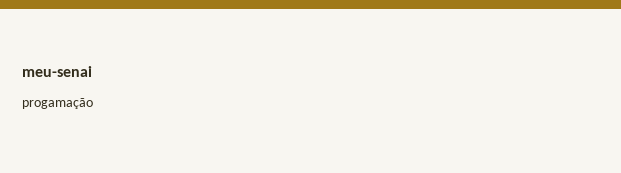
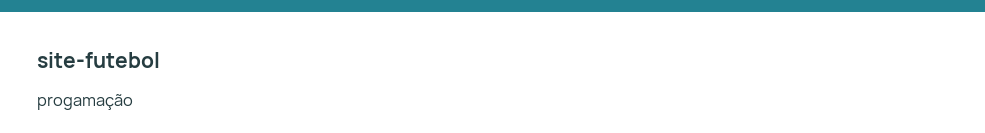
[22,66,92,77] meu-senai -> [37,52,160,68] site-futebol

